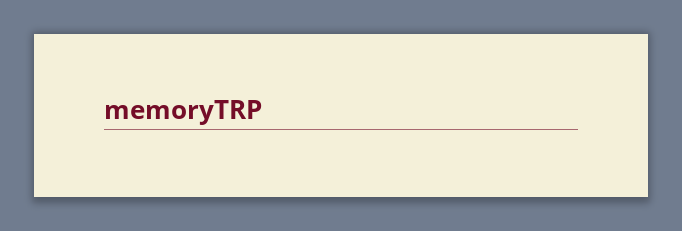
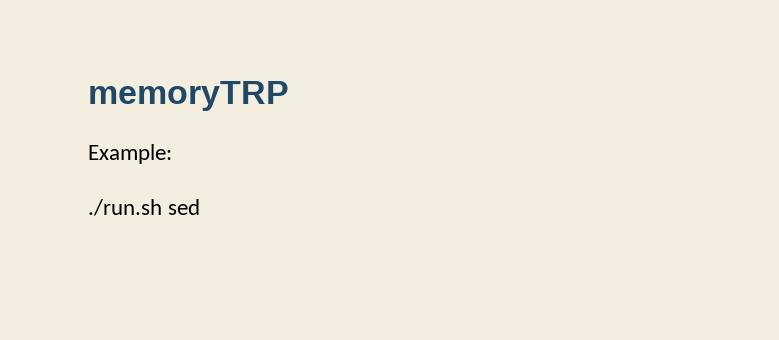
(262, 112) none -> [88,144,172,164] [88,199,201,216] // Example: // ./run.sh sed

